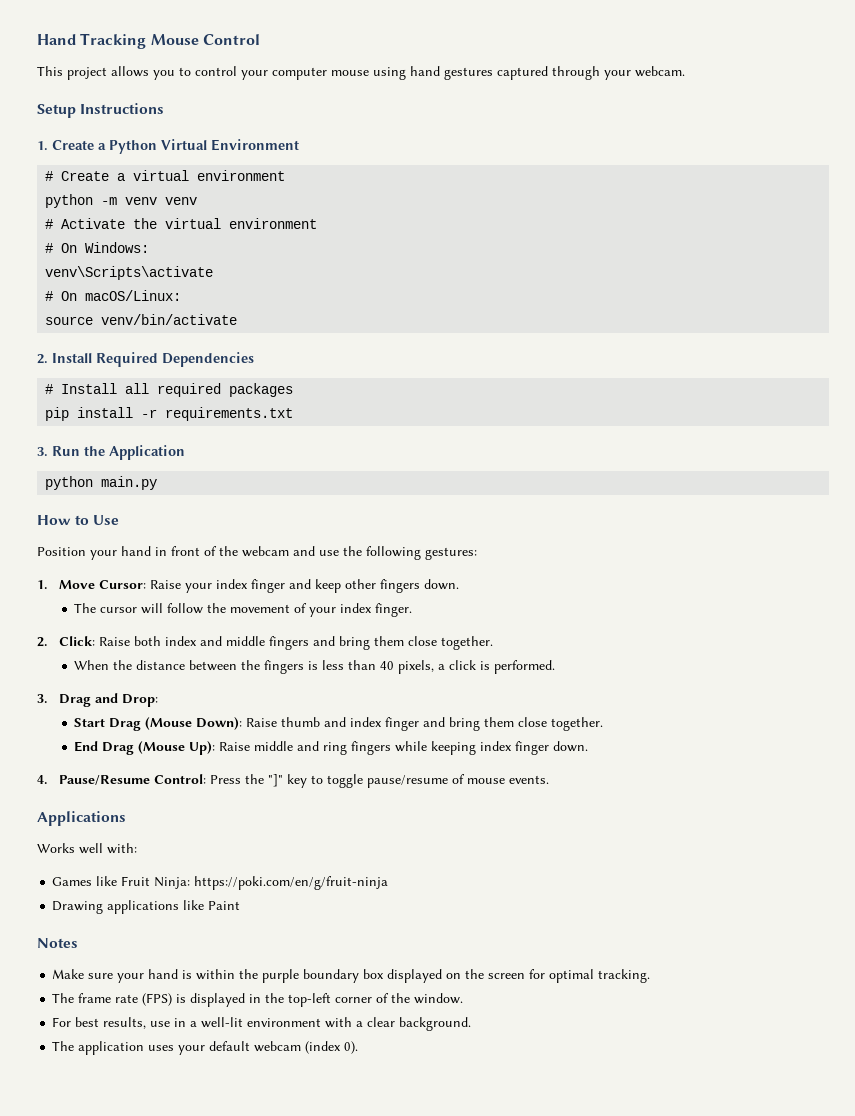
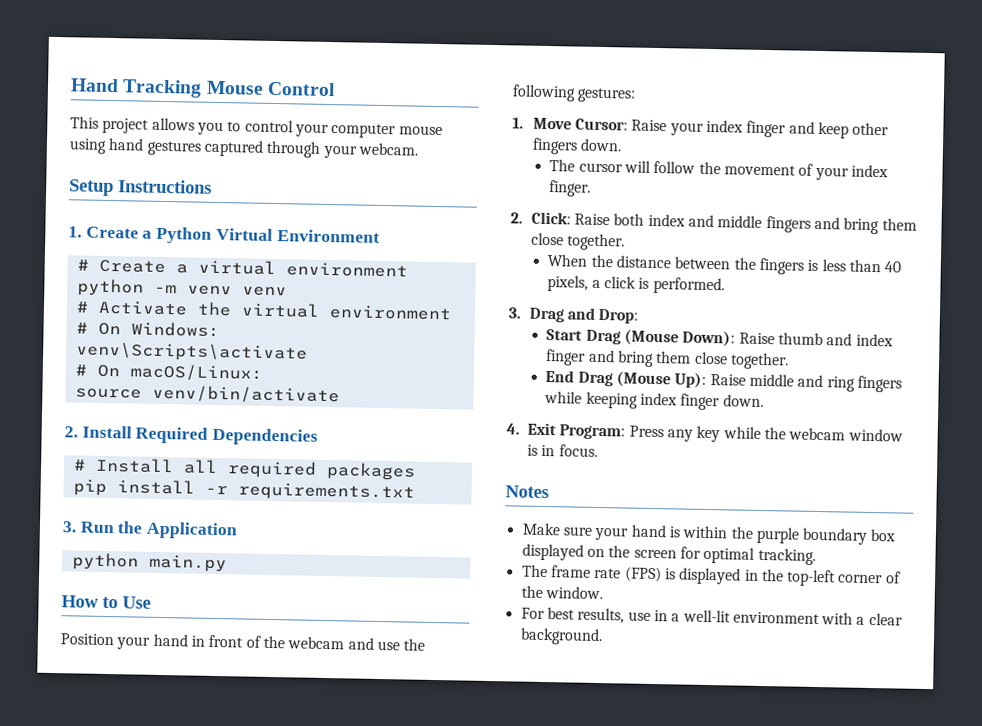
[59,774,550,788] [37,811,126,826] [37,843,137,854] [52,876,389,890] [52,900,241,914] Pause/Resume Control: Press the "]" key to toggle pause/resume of mouse events. // Applications // Works well with: // Games like Fruit Ninja: https://poki.com/en/g/fruit-ninja // Drawing applications like Paint -> [527,422,903,443] [527,444,598,457] Exit Program: Press any key while the webcam window is in focus.
[52,1041,359,1055] // The application uses your default webcam (index 0). -> (603, 636) none

